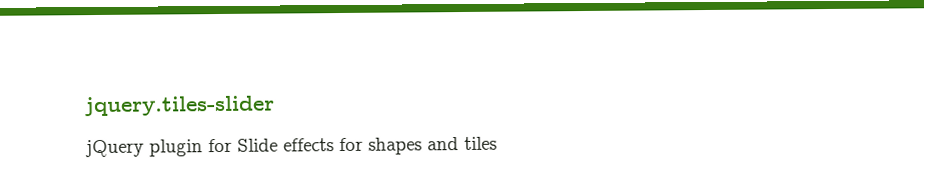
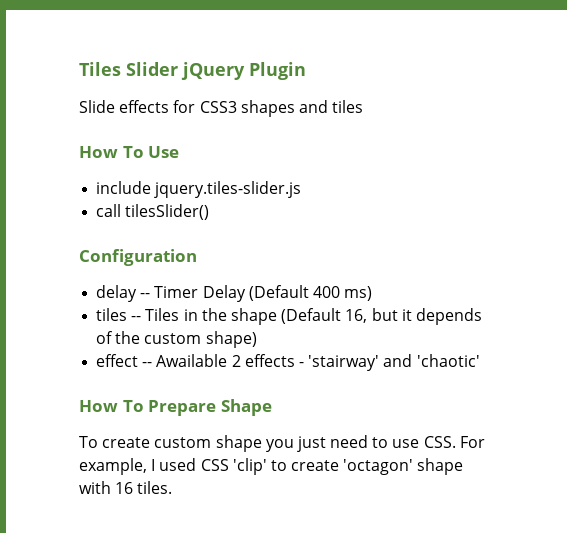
[84,95,275,117] [85,138,232,158] jquery.tiles-slider // jQuery plugin for -> [79,62,306,80] Tiles Slider jQuery Plugin //
(363, 144) none -> [199,101,237,113] CSS3
(497, 143) none -> [79,146,180,158] [96,181,302,198] [96,204,210,220] [79,249,197,266] [96,285,373,302] [96,308,482,325] [96,331,257,348] [96,354,480,371] [79,399,272,416] [79,435,485,452] [79,458,464,475] [79,481,173,494] // How To Use // include jquery.tiles-slider.js // call tilesSlider() // Configuration // delay -- Timer Delay (Default 400 ms) // tiles -- Tiles in the shape (Default 16, but it depends of the custom shape) // effect -- Awailable 2 effects - 'stairway' and 'chaotic' // How To Prepare Shape // To create custom shape you just need to use CSS. For example, I used CSS 'clip' to create 'octagon' shape with 16 tiles.

